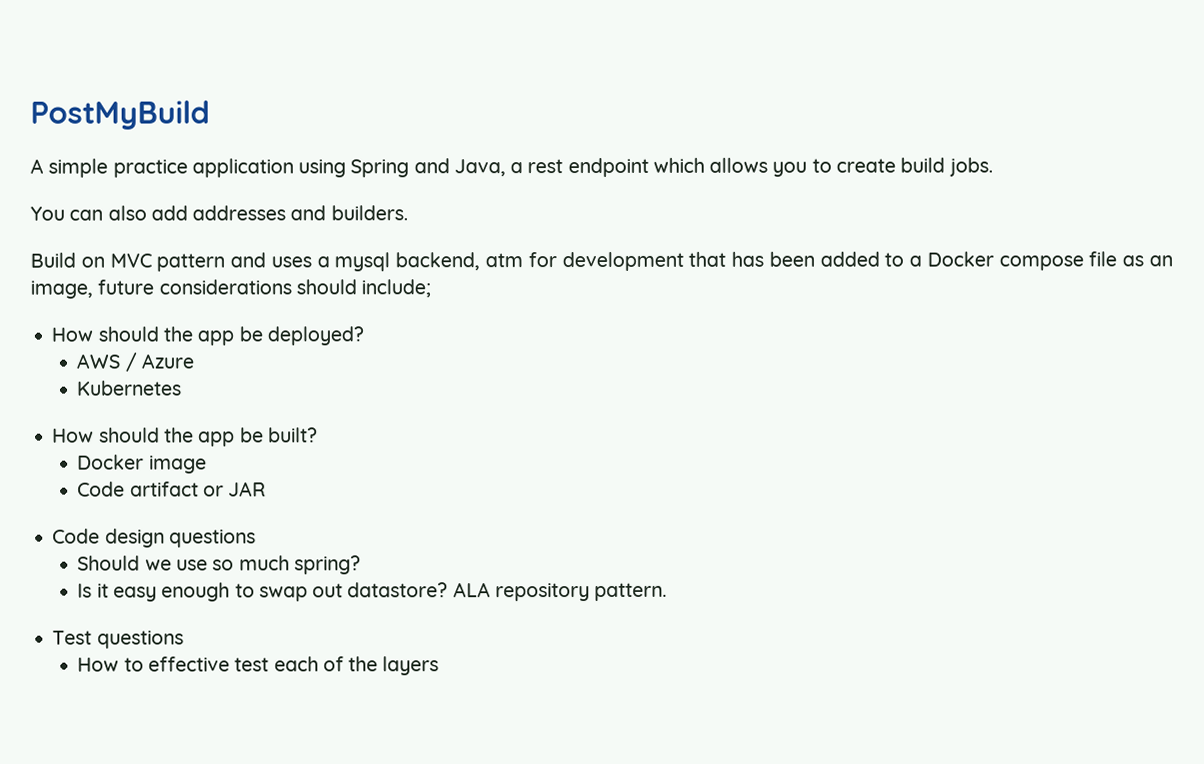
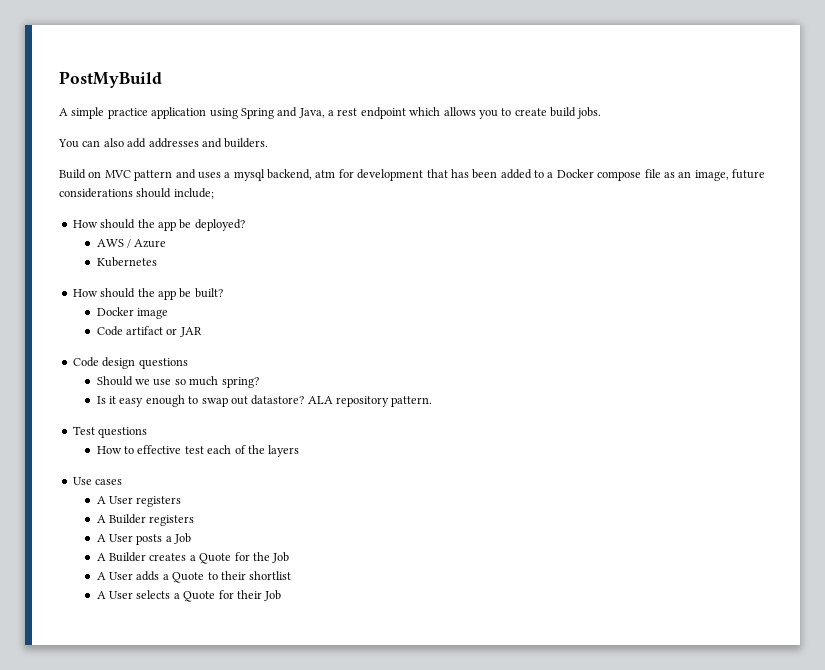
(440, 666) none -> [72,477,123,485] [96,496,182,507] [96,514,195,526] [96,533,192,545] [96,552,290,564] [96,571,292,583] [96,590,282,602] // Use cases // A User registers // A Builder registers // A User posts a Job // A Builder creates a Quote for the Job // A User adds a Quote to their shortlist // A User selects a Quote for their Job

